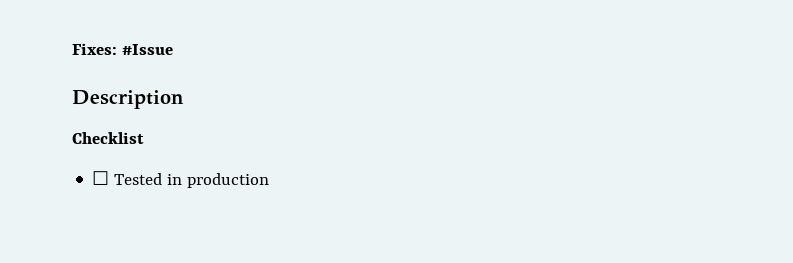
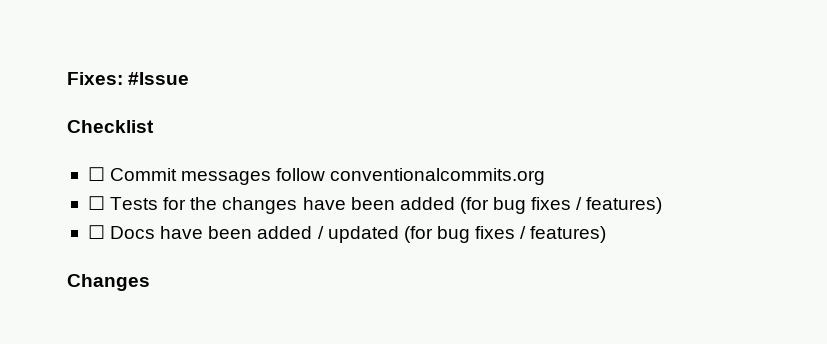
[72,90,184,109] // Description -> (190, 78) none
[114,173,270,188] Tested in production -> [110,168,546,185] [87,196,663,214] [87,225,607,243] [67,274,150,291] Commit messages follow conventionalcommits.org // ☐ Tests for the changes have been added (for bug fixes / features) // ☐ Docs have been added / updated (for bug fixes / features) // Changes

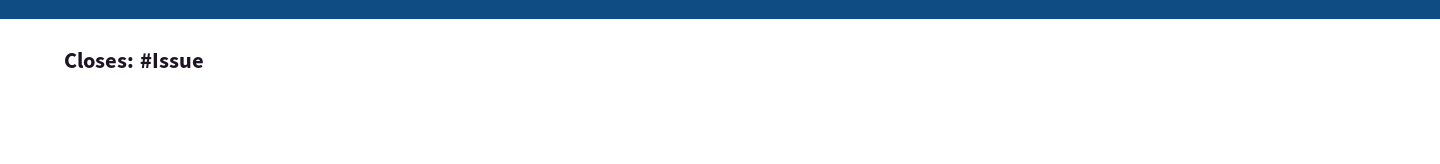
[67,72,123,85] Fixes: -> [64,52,134,68] Closes:
[67,120,154,133] [87,167,546,185] [87,196,663,214] [87,225,607,243] [67,274,150,291] // Checklist // ☐ Commit messages follow conventionalcommits.org // ☐ Tests for the changes have been added (for bug fixes / features) // ☐ Docs have been added / updated (for bug fixes / features) // Changes -> (205, 60) none

